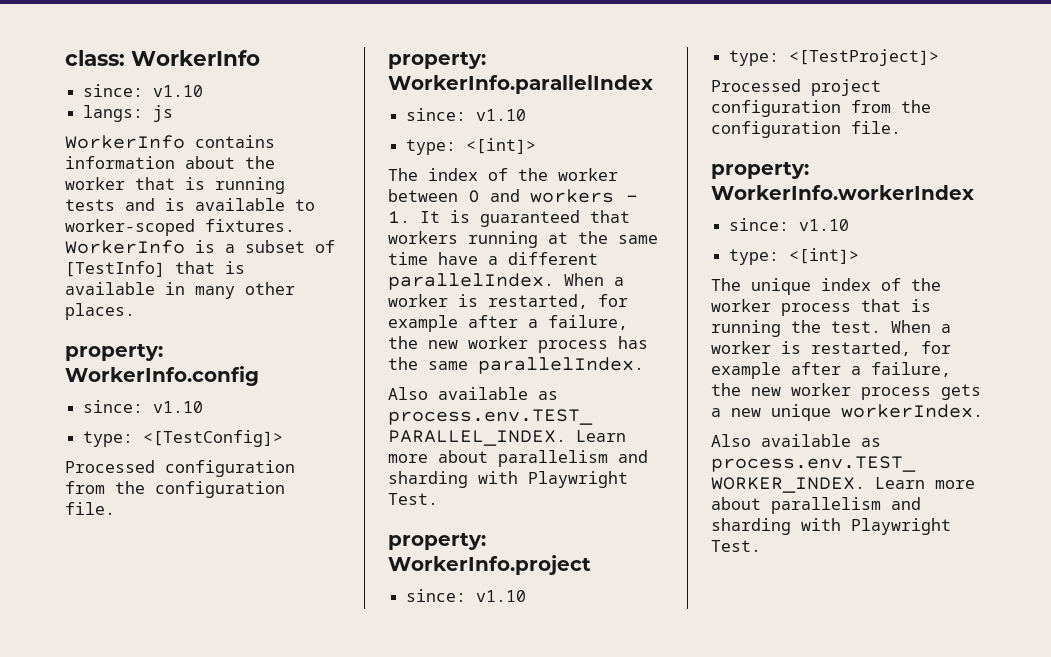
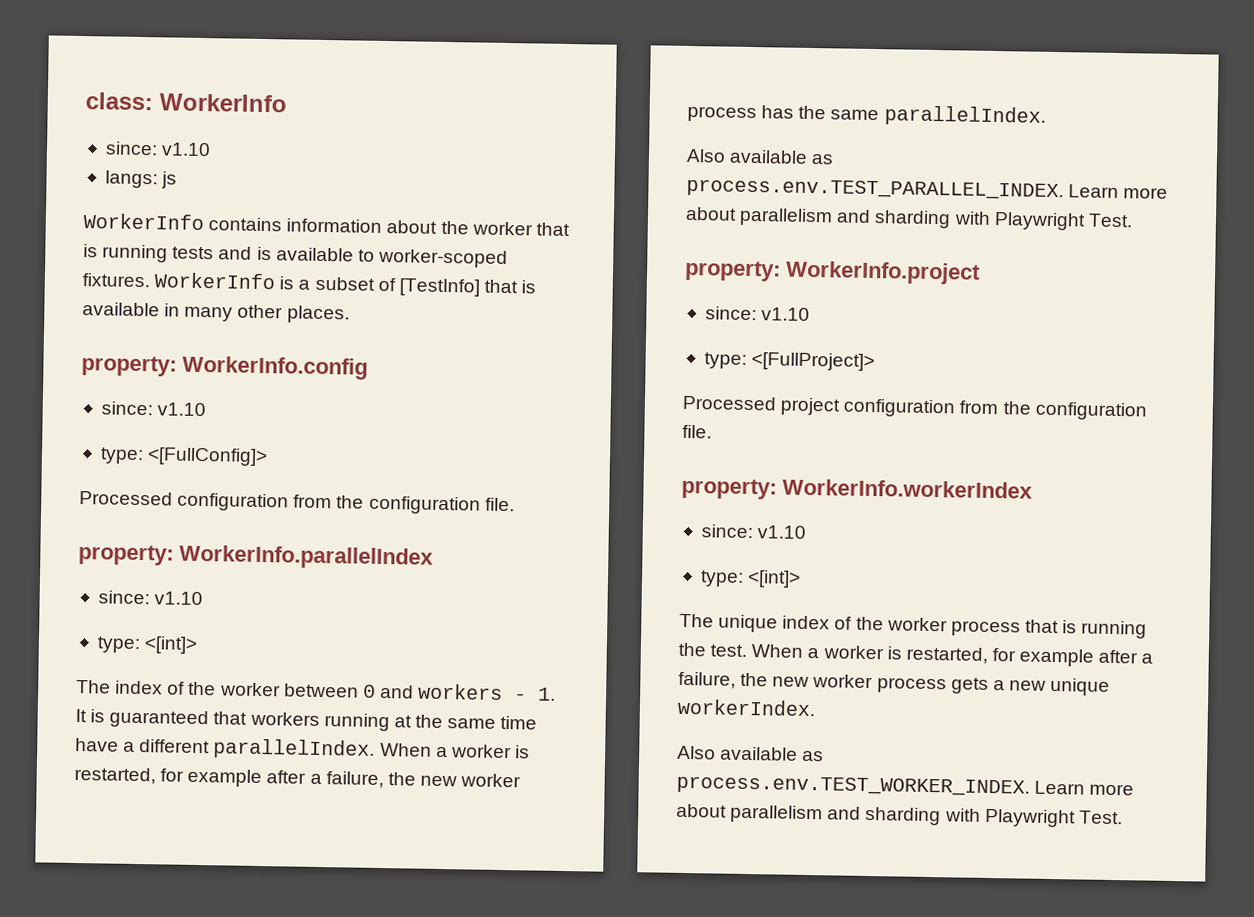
[143,430,284,447] <[TestConfig]> -> [147,447,269,467] <[FullConfig]>
[789,49,940,66] <[TestProject]> -> [751,352,876,372] <[FullProject]>

